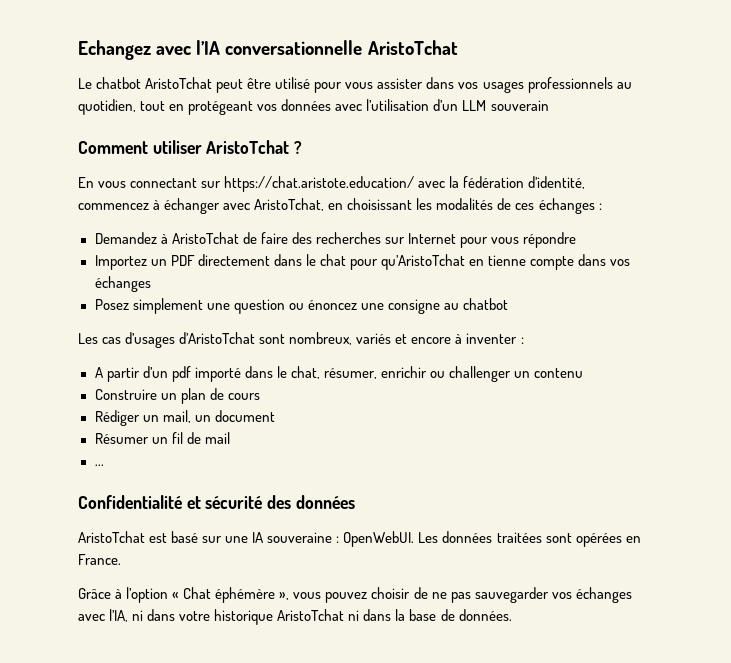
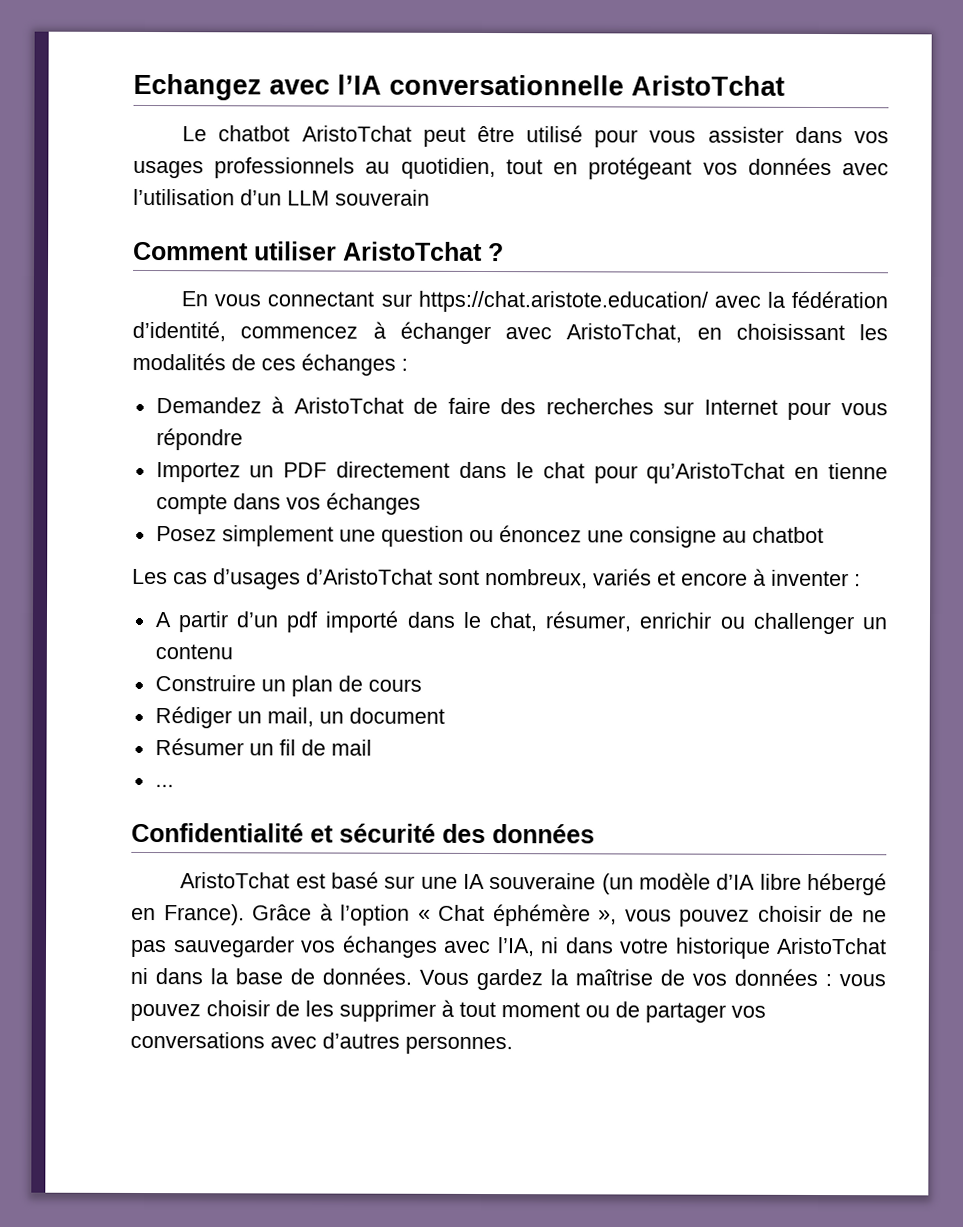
[336,531,641,547] [78,554,121,565] : OpenWebUI. Les données traitées sont opérées en France. // -> [601,872,887,896] [131,904,245,926] (un modèle d’IA libre hébergé en France).
(512, 615) none -> [419,968,886,991] [130,999,766,1023] [130,1031,513,1055] Vous gardez la maîtrise de vos données : vous pouvez choisir de les supprimer à tout moment ou de partager vos conversations avec d’autres personnes.

